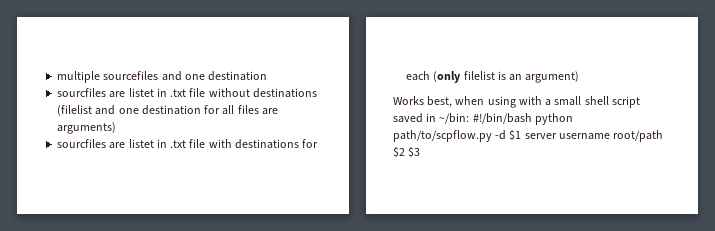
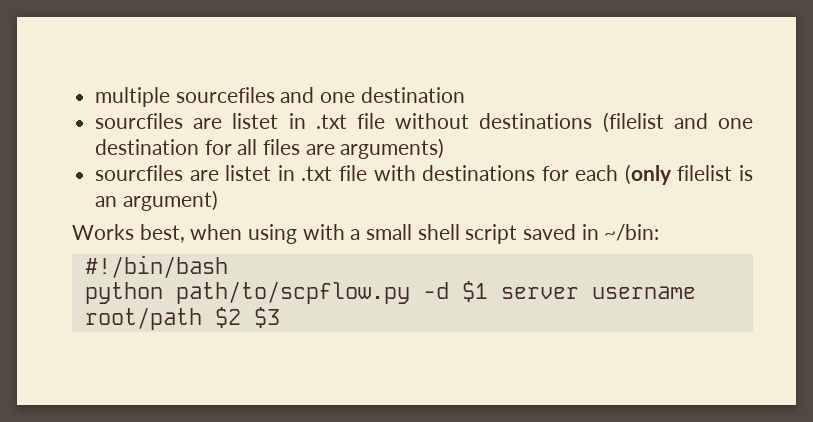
(470, 118) none -> (660, 232) //
(532, 118) none -> (228, 266) //

